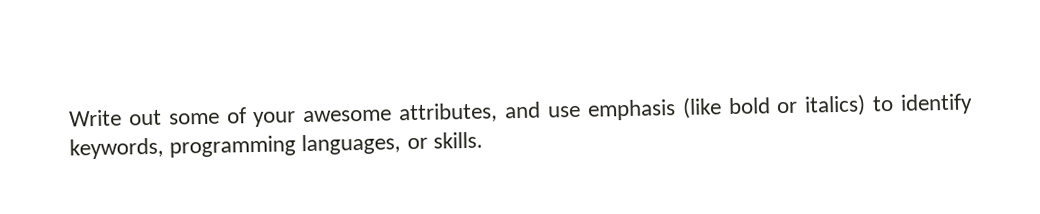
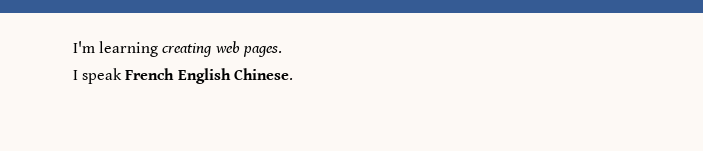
[68,93,974,128] [69,131,483,160] Write out some of your awesome attributes, and use emphasis (like bold or italics) to identify keywords, programming languages, or skills. -> [73,41,282,57] [73,68,293,84] I'm learning creating web pages. // I speak French English Chinese.

